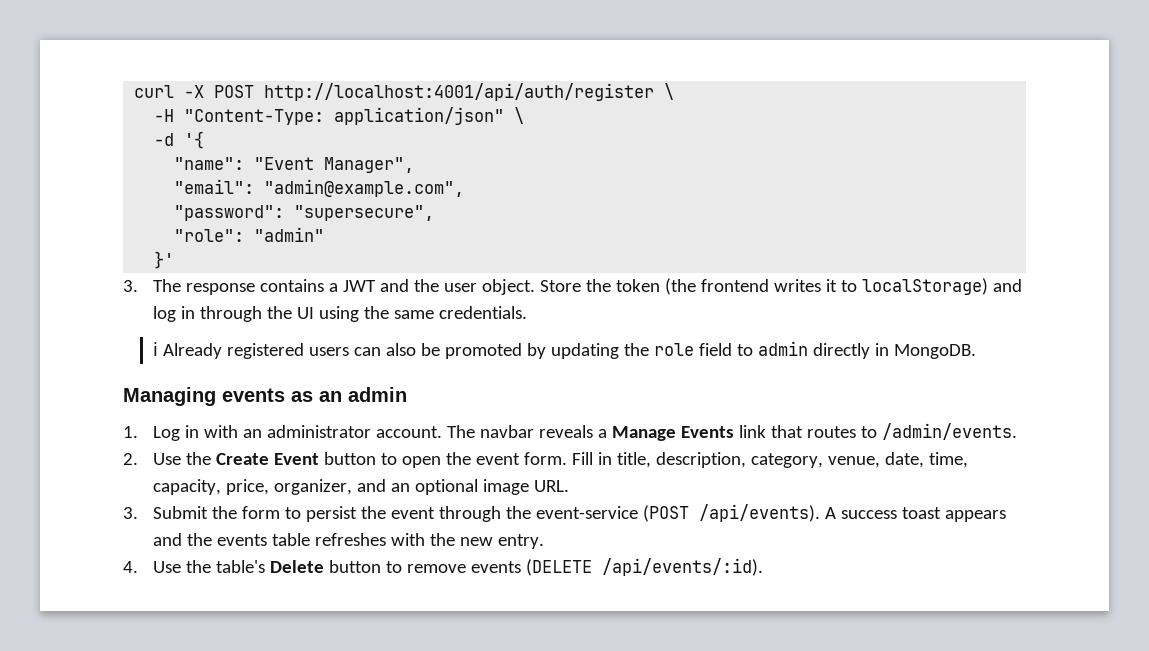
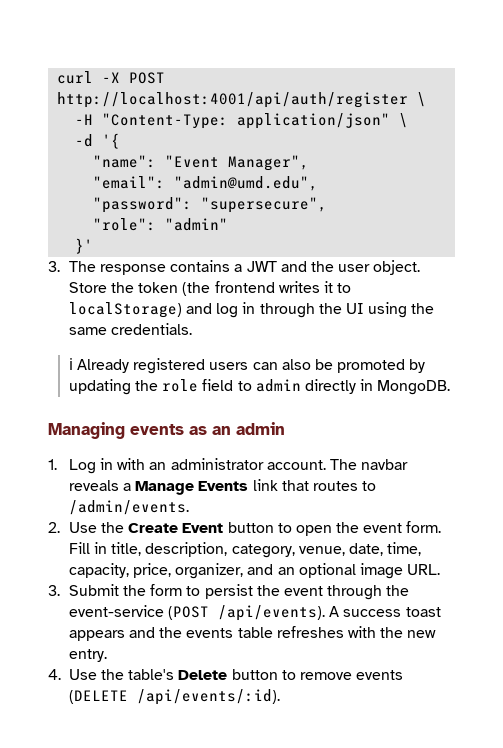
[264,179,465,197] "admin@example.com", -> [174,176,319,191] "admin@umd.edu",

